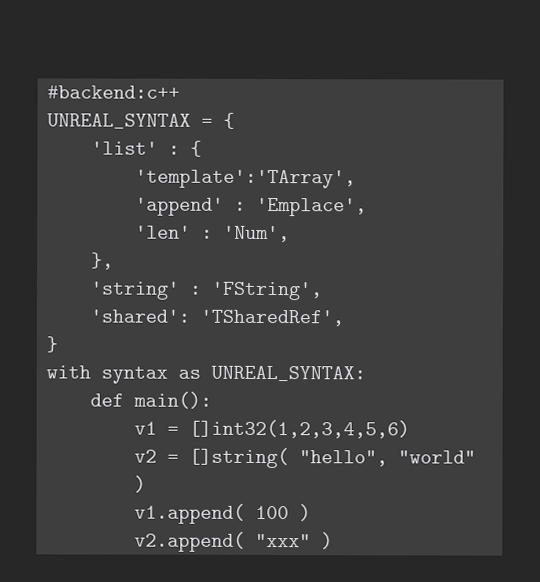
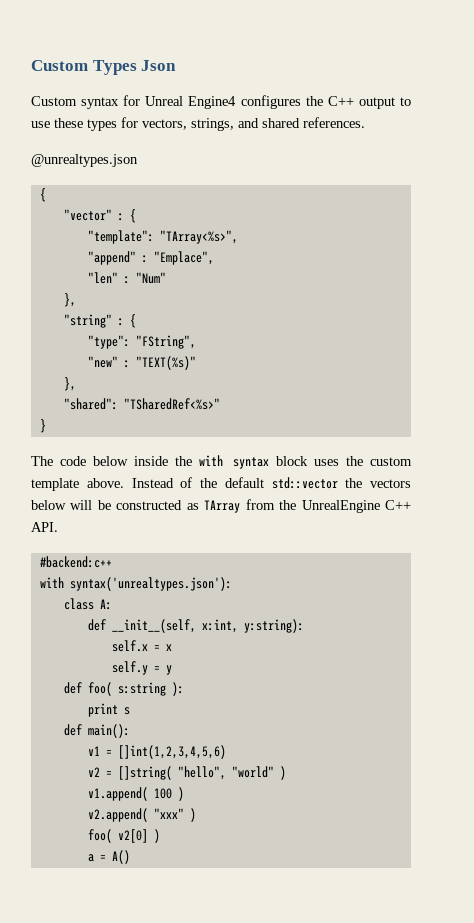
[47,85,181,99] [47,112,236,129] [91,140,203,157] [135,169,357,189] [135,197,368,217] [135,225,291,243] [91,252,115,270] [90,281,324,301] [90,309,345,327] [46,336,59,353] [46,365,367,384] #backend:c++ // UNREAL_SYNTAX = { // 'list' : { // 'template':'TArray', // 'append' : 'Emplace', // 'len' : 'Num', // }, // 'string' : 'FString', // 'shared': 'TSharedRef', // } // with syntax as UNREAL_SYNTAX: -> [31,60,177,75] [31,95,411,109] [31,117,365,131] [31,154,138,167] [39,188,46,202] [63,209,136,223] [87,230,238,244] [87,251,214,265] [87,272,166,284] [63,293,76,307] [63,314,136,328] [87,335,196,349] [87,356,196,370] [63,377,76,391] [63,398,220,410] [39,419,46,433] [31,455,412,469] [31,477,411,491] [31,499,412,513] [31,522,58,532] [39,556,112,568] [39,577,232,591] [63,598,112,610] [87,619,304,633] [111,640,172,652] [111,661,172,675] [63,682,184,696] [87,703,130,717] Custom Types Json // Custom syntax for Unreal Engine4 configures the C++ output to use these types for vectors, strings, and shared references. // @unrealtypes.json // { // "vector" : { // "template": "TArray<%s>", // "append" : "Emplace", // "len" : "Num" // }, // "string" : { // "type": "FString", // "new" : "TEXT(%s)" // }, // "shared": "TSharedRef<%s>" // } // The code below inside the with syntax block uses the custom template above. Instead of the default std::vector the vectors below will be constructed as TArray from the UnrealEngine C++ API. // #backend:c++ // with syntax('unrealtypes.json'): // class A: // def __init__(self, x:int, y:string): // self.x = x // self.y = y // def foo( s:string ): // print s
[189,419,411,439] []int32(1,2,3,4,5,6) -> [117,745,226,759] []int(1,2,3,4,5,6)
(334, 541) none -> [87,829,160,843] [87,850,130,864] // foo( v2[0] ) // a = A()

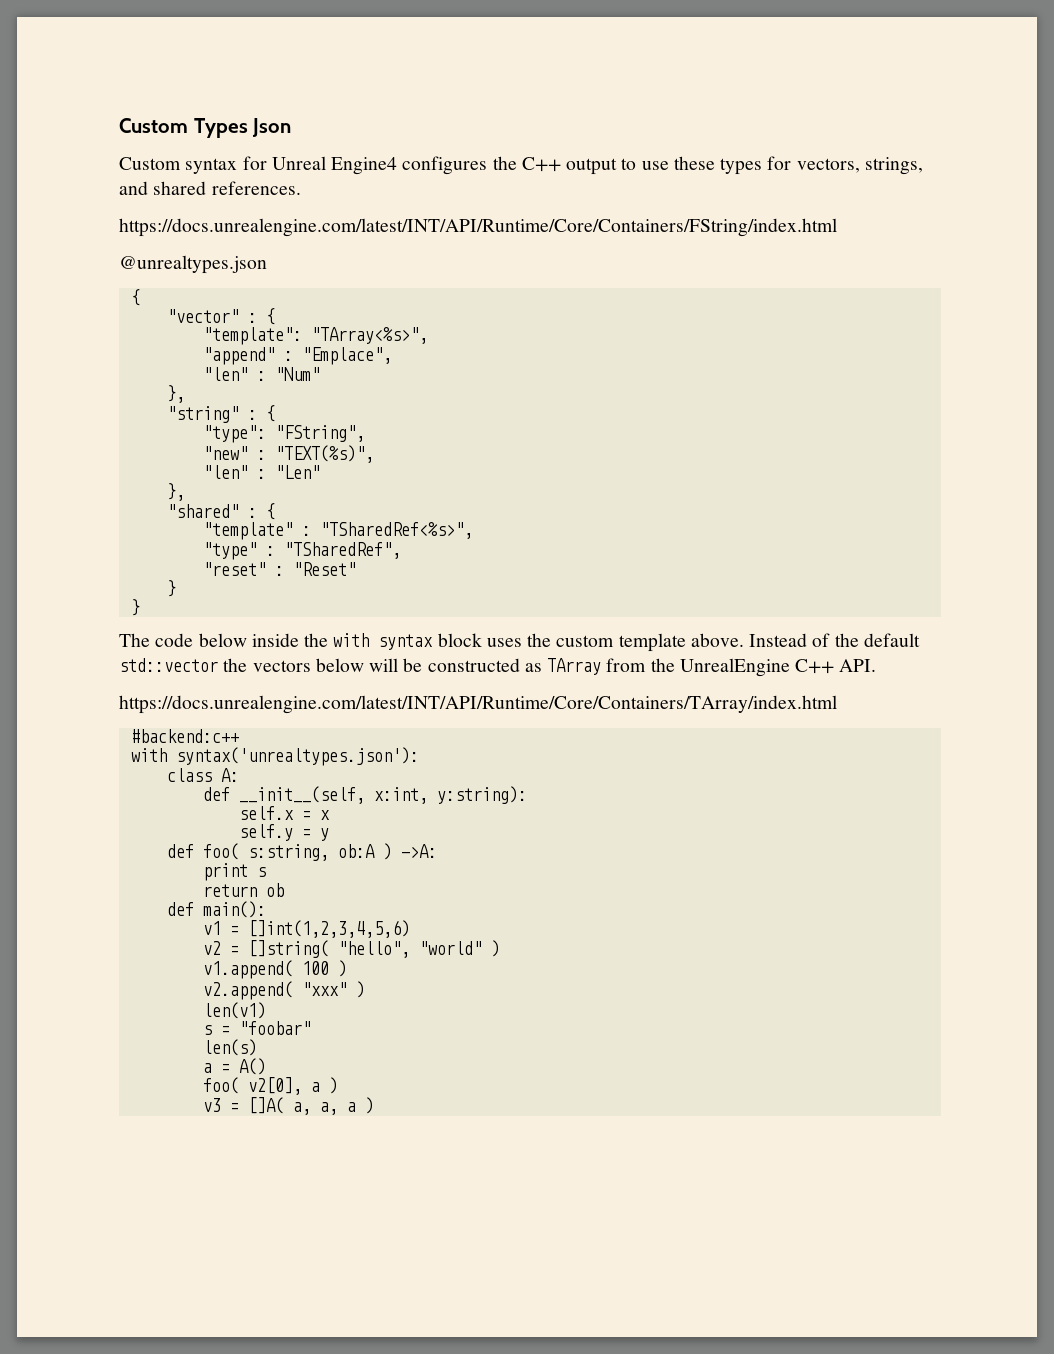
(365, 122) none -> [119,218,837,237] // https://docs.unrealengine.com/latest/INT/API/Runtime/Core/Containers/FString/index.html
[135,356,196,370] [63,377,76,391] [63,398,220,410] "TEXT(%s)" // }, // "shared": "TSharedRef<%s>" -> [274,445,374,463] [202,465,320,479] [166,483,185,501] [166,503,275,520] [202,522,473,540] [202,542,401,560] [202,562,356,576] [166,580,176,597] "TEXT(%s)", // "len" : "Len" // }, // "shared" : { // "template" : "TSharedRef<%s>", // "type" : "TSharedRef", // "reset" : "Reset" // }
(58, 527) none -> [119,695,837,714] // https://docs.unrealengine.com/latest/INT/API/Runtime/Core/Containers/TArray/index.html
[117,682,184,696] s:string ): -> [247,843,437,861] s:string, ob:A ) ->A:
(130, 711) none -> [202,883,284,897] // return ob
[87,829,160,843] [87,850,130,864] foo( v2[0] ) // a = A() -> [202,1002,266,1019] [202,1021,311,1035] [202,1039,257,1056] [202,1058,266,1075] [202,1077,338,1095] [202,1097,374,1115] len(v1) // s = "foobar" // len(s) // a = A() // foo( v2[0], a ) // v3 = []A( a, a, a )

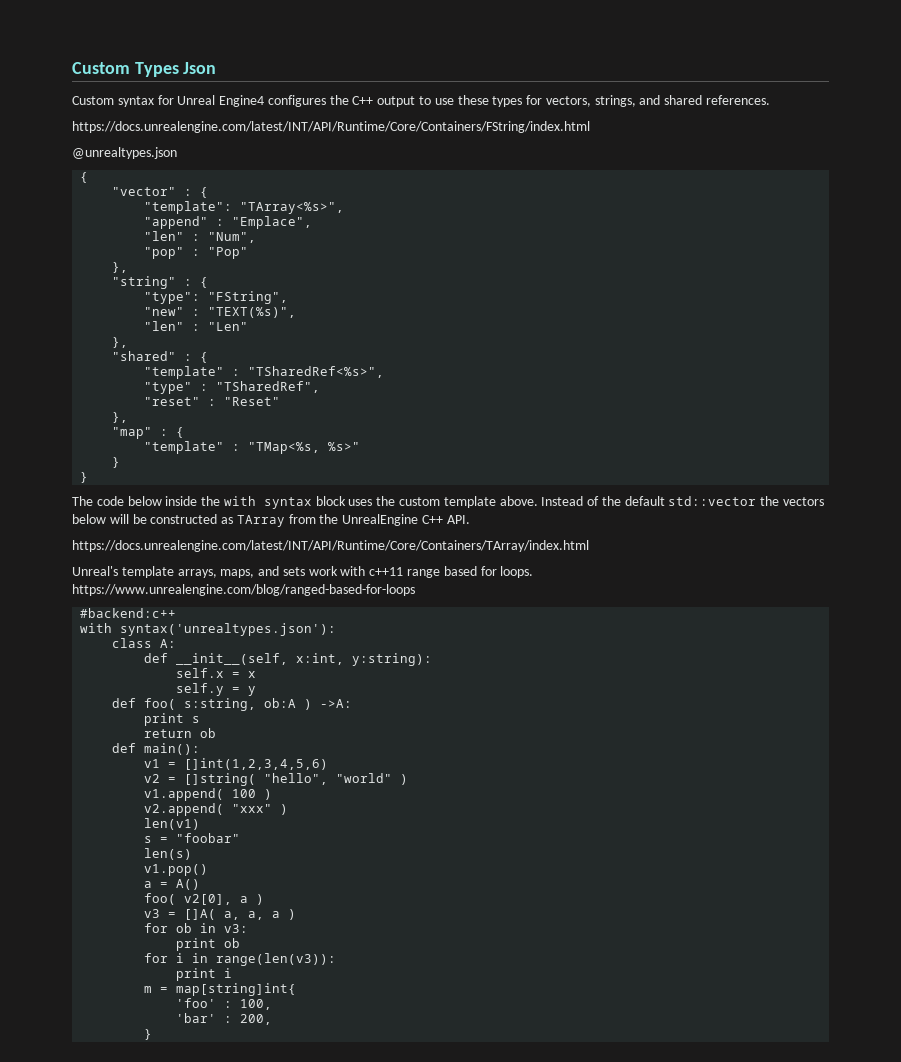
[274,367,320,381] "Num" -> [208,232,257,243] [144,247,249,259] "Num", // "pop" : "Pop"
(356, 569) none -> [112,412,129,423] [112,427,185,439] [144,441,361,454] // }, // "map" : { // "template" : "TMap<%s, %s>"
(837, 704) none -> [72,566,534,578] [72,584,415,596] // Unreal's template arrays, maps, and sets work with c++11 range based for loops. https://www.unrealengine.com/blog/ranged-based-for-loops
(257, 1047) none -> [144,864,209,876] // v1.pop()
(374, 1105) none -> [144,923,249,933] [176,938,241,951] [144,953,337,966] [176,968,233,981] [144,983,297,996] [176,998,273,1010] [176,1013,273,1025] [144,1029,153,1040] // for ob in v3: // print ob // for i in range(len(v3)): // print i // m = map[string]int{ // 'foo' : 100, // 'bar' : 200, // }

